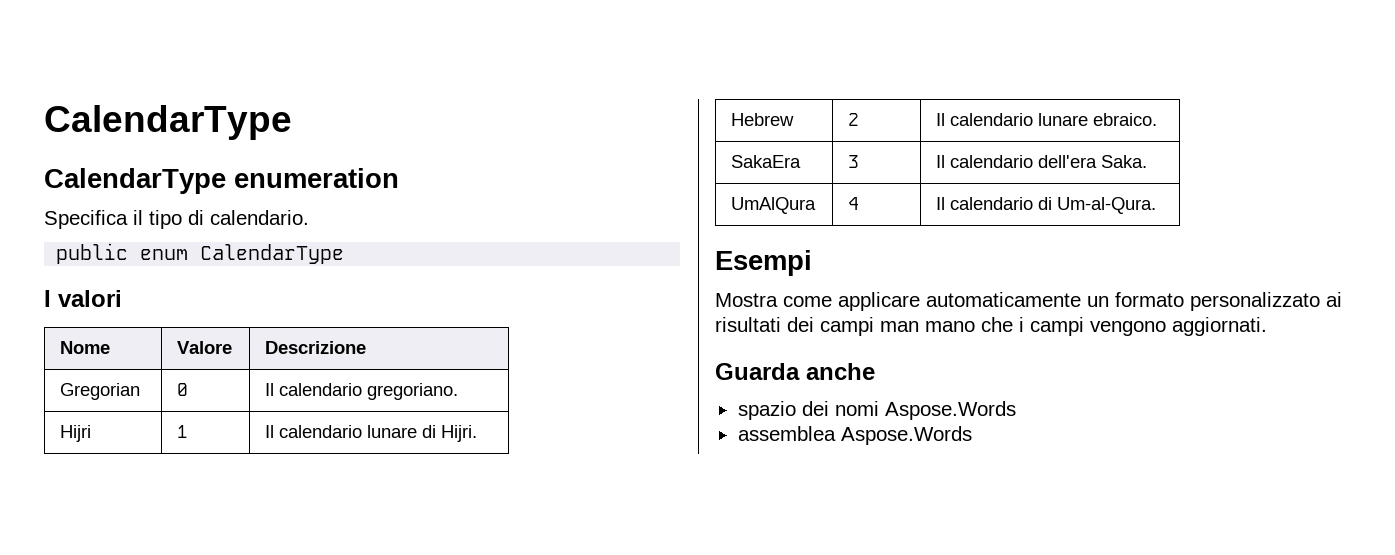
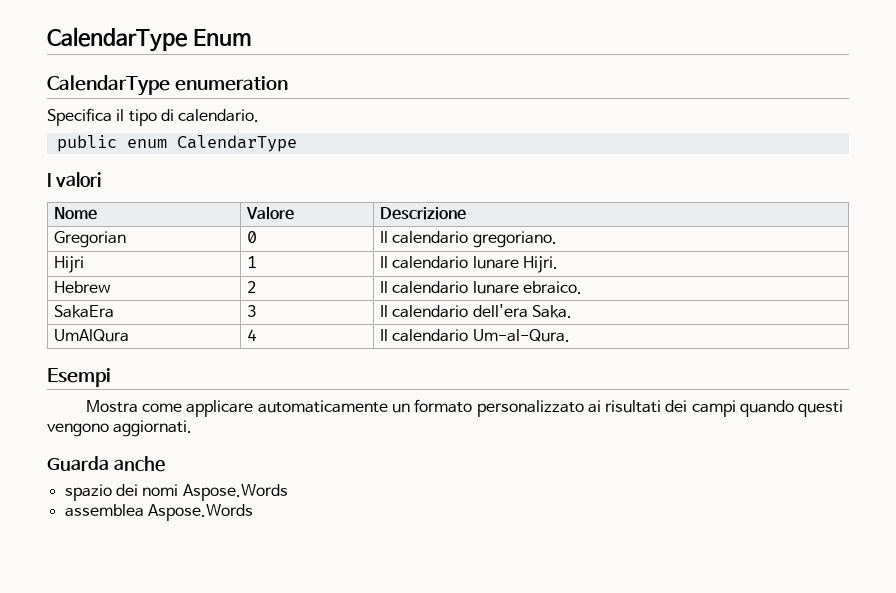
[44,105,292,140] CalendarType -> [47,27,252,52] CalendarType Enum
[422,425,437,438] di -> (519, 262) none
[1038,197,1053,210] di -> (469, 335) none
[880,317,1084,336] man mano che i campi -> [740,400,844,417] quando questi

